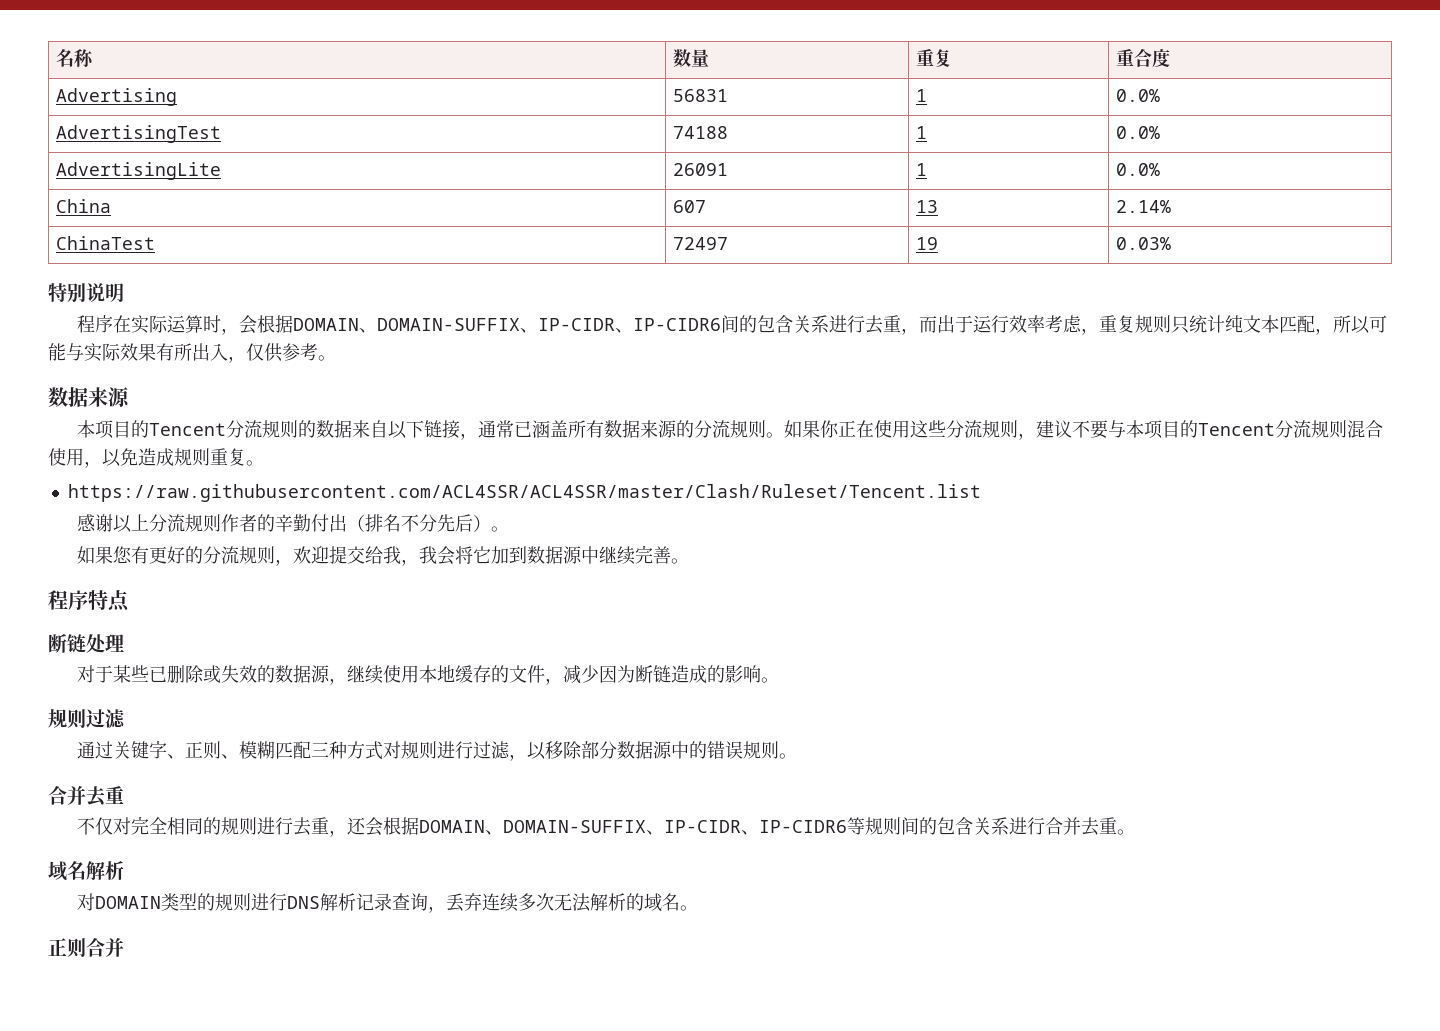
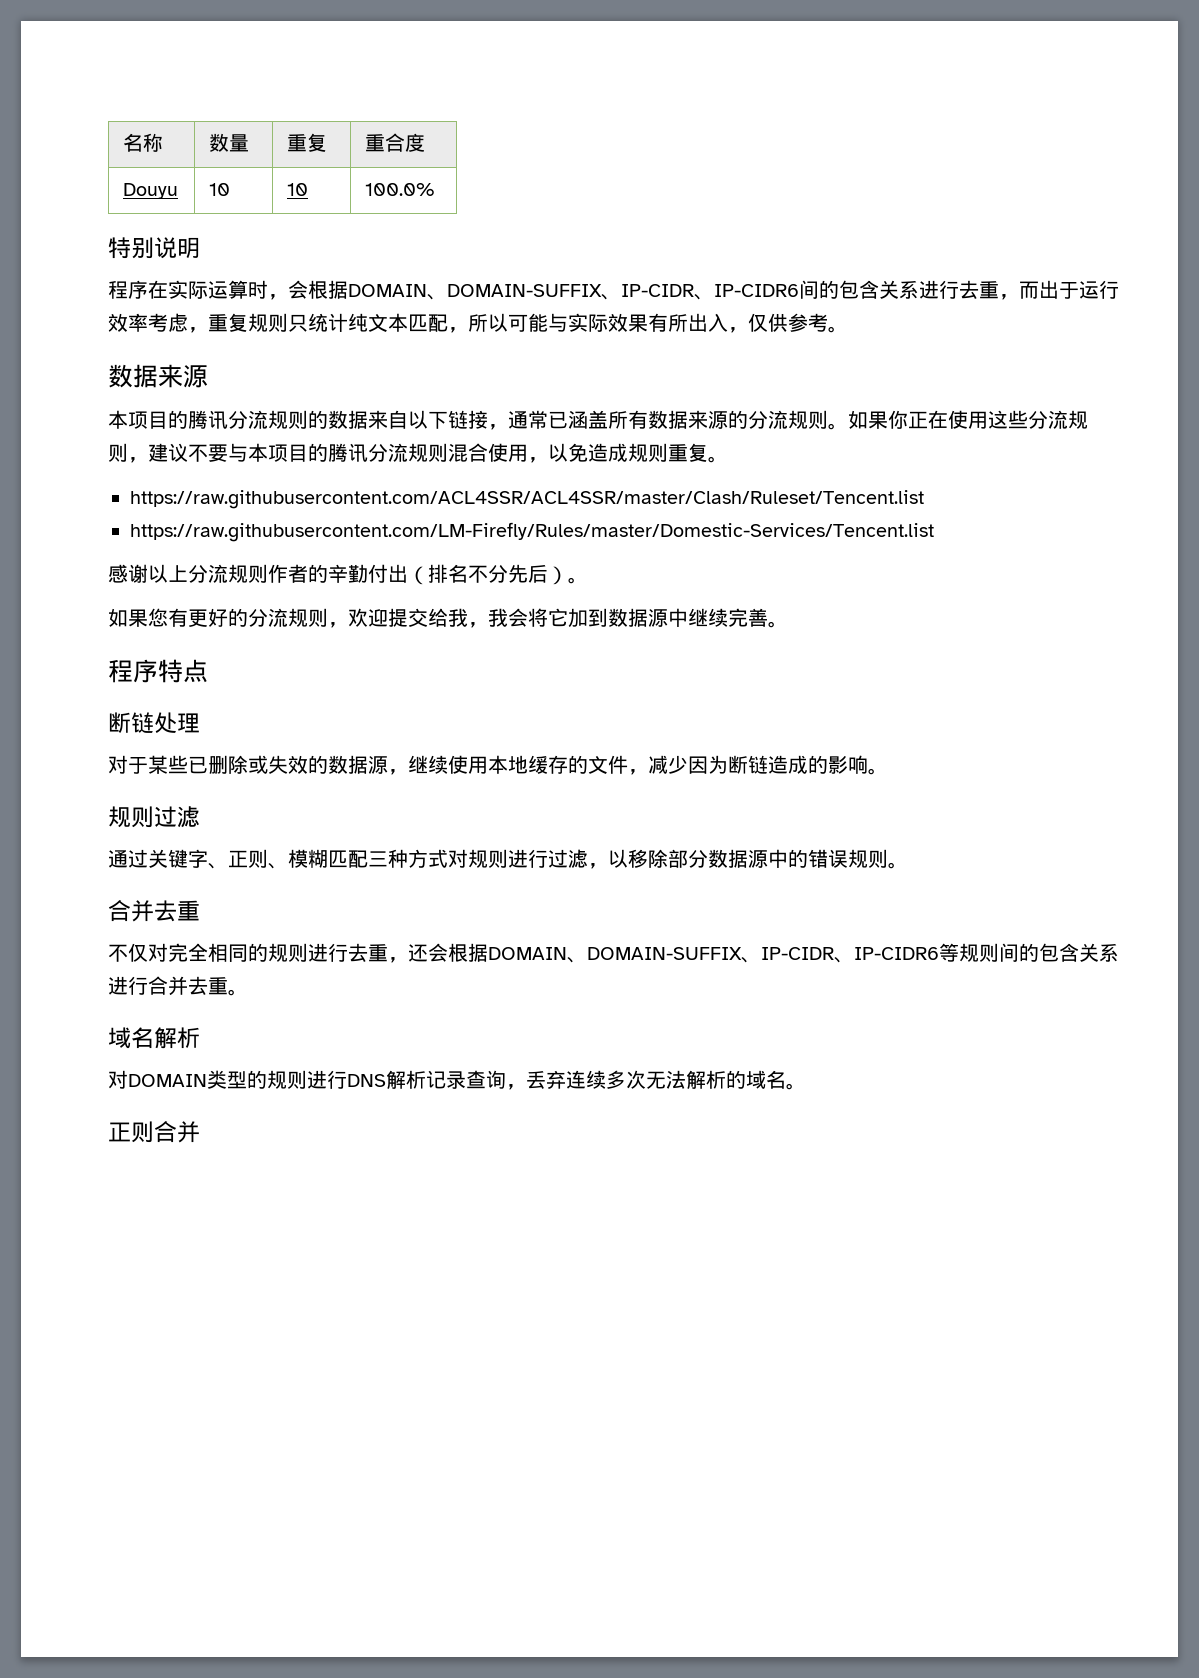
[55,88,177,106] [672,89,728,102] [915,89,927,102] [1115,89,1160,102] [55,125,221,143] [672,126,728,139] [915,126,927,139] [1115,126,1160,139] [55,162,221,180] [672,163,728,176] [915,163,927,176] [1115,163,1160,176] [55,199,111,213] [672,200,706,213] [915,200,938,213] [1115,200,1171,213] [55,236,155,250] [672,237,728,250] [915,237,938,250] [1115,237,1171,250] Advertising | 56831 | 1 | 0.0% // AdvertisingTest | 74188 | 1 | 0.0% // AdvertisingLite | 26091 | 1 | 0.0% // China | 607 | 13 | 2.14% // ChinaTest | 72497 | 19 | 0.03% -> [123,183,179,199] [209,183,231,196] [287,183,309,196] [365,183,436,196] Douyu | 10 | 10 | 100.0%
[149,423,227,436] Tencent -> [188,410,228,429] 腾讯
[1198,423,1276,436] Tencent -> [328,443,368,462] 腾讯
(981, 493) none -> [130,522,934,542] // https://raw.githubusercontent.com/LM-Firefly/Rules/master/Domestic-Services/Tencent.list

